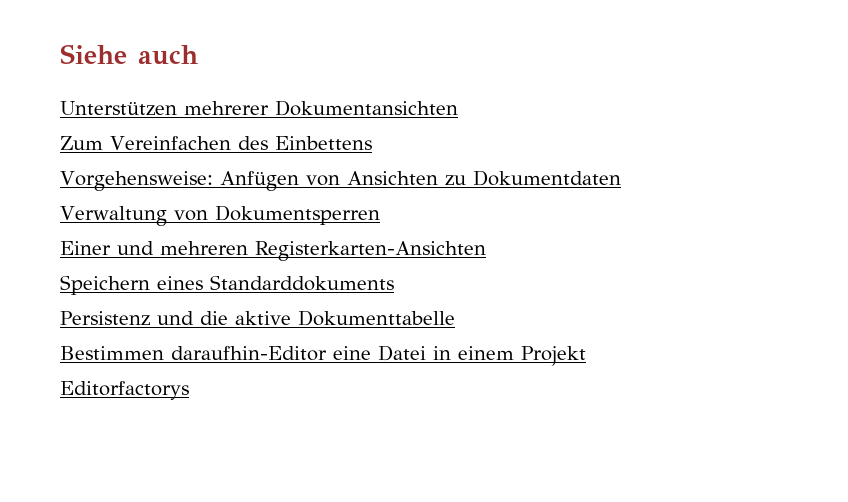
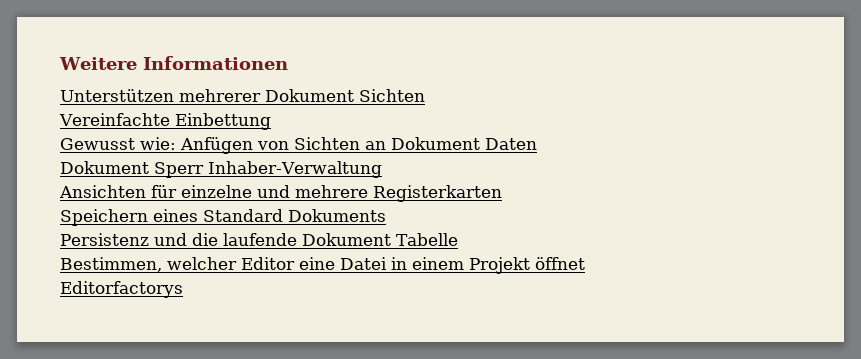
[60,44,198,65] Siehe auch -> [59,56,288,70] Weitere Informationen
[275,100,458,116] [60,136,372,150] [60,170,621,191] [60,205,380,226] [60,241,486,261] Dokumentansichten // Zum Vereinfachen des Einbettens // Vorgehensweise: Anfügen von Ansichten zu Dokumentdaten // Verwaltung von Dokumentsperren // Einer und mehreren Registerkarten-Ansichten -> [265,89,425,102] [59,113,271,130] [60,137,537,154] [60,161,382,178] [59,185,502,202] Dokument Sichten // Vereinfachte Einbettung // Gewusst wie: Anfügen von Sichten an Dokument Daten // Dokument Sperr Inhaber-Verwaltung // Ansichten für einzelne und mehrere Registerkarten
[210,275,394,291] Standarddokuments -> [203,209,386,222] Standard Dokuments
[234,310,455,326] [60,346,327,361] aktive Dokumenttabelle // Bestimmen daraufhin-Editor -> [223,233,458,246] [60,257,295,272] laufende Dokument Tabelle // Bestimmen, welcher Editor
(586, 356) none -> [535,257,585,270] öffnet

